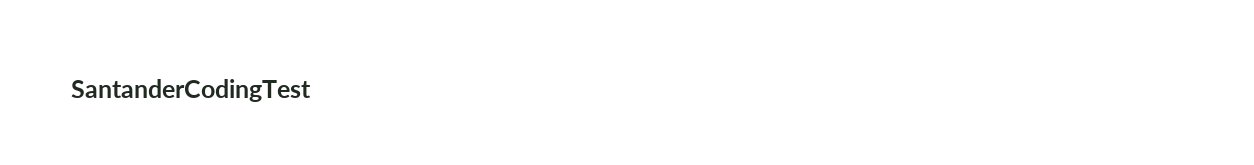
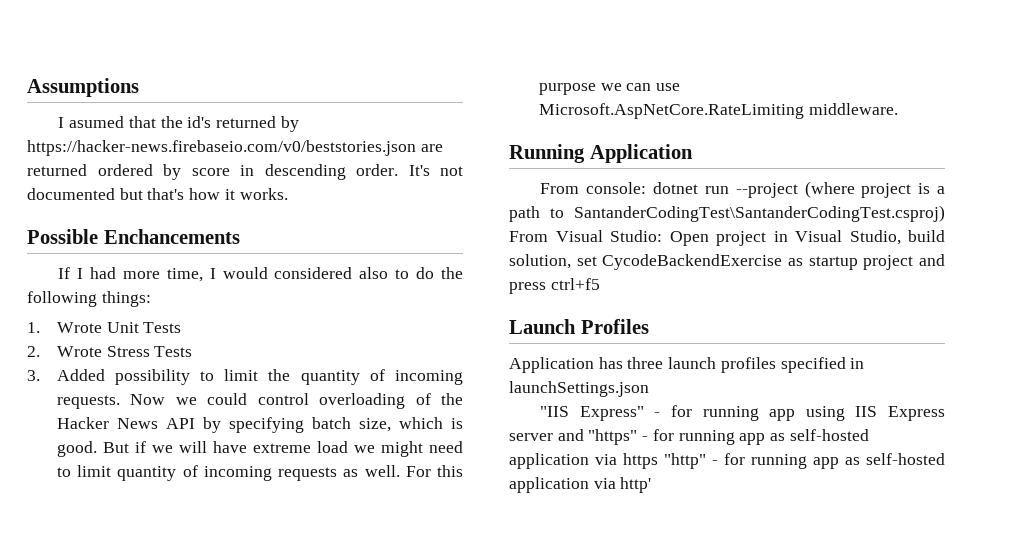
[71,79,311,102] SantanderCodingTest -> [27,78,139,97] [58,116,299,132] [27,140,443,156] [27,164,463,180] [27,188,288,200] [27,229,240,244] [58,267,463,282] [27,291,151,307] [27,322,182,333] [27,346,193,357] [27,369,464,385] [56,393,464,409] [56,417,464,433] [56,441,464,457] [56,465,463,481] [538,83,680,95] [538,103,898,119] [509,144,693,163] [540,181,945,198] [509,205,945,222] [509,230,945,246] [509,254,945,270] [509,278,600,294] [509,319,649,334] [509,357,865,373] [509,381,649,397] [540,405,945,421] [509,429,869,445] [509,453,945,469] [509,477,652,493] Assumptions // I asumed that the id's returned by https://hacker-news.firebaseio.com/v0/beststories.json are returned ordered by score in descending order. It's not documented but that's how it works. // Possible Enchancements // If I had more time, I would considered also to do the following things: // 1. Wrote Unit Tests // 2. Wrote Stress Tests // 3. Added possibility to limit the quantity of incoming requests. Now we could control overloading of the Hacker News API by specifying batch size, which is good. But if we will have extreme load we might need to limit quantity of incoming requests as well. For this purpose we can use Microsoft.AspNetCore.RateLimiting middleware. // Running Application // From console: dotnet run --project (where project is a path to SantanderCodingTest\SantanderCodingTest.csproj) From Visual Studio: Open project in Visual Studio, build solution, set CycodeBackendExercise as startup project and press ctrl+f5 // Launch Profiles // Application has three launch profiles specified in launchSettings.json // "IIS Express" - for running app using IIS Express server and "https" - for running app as self-hosted application via https "http" - for running app as self-hosted application via http'

